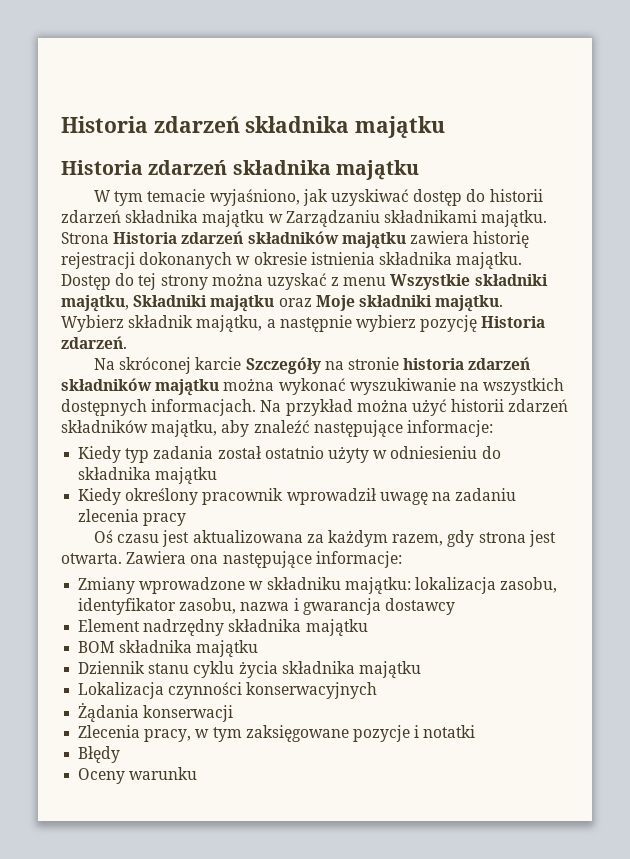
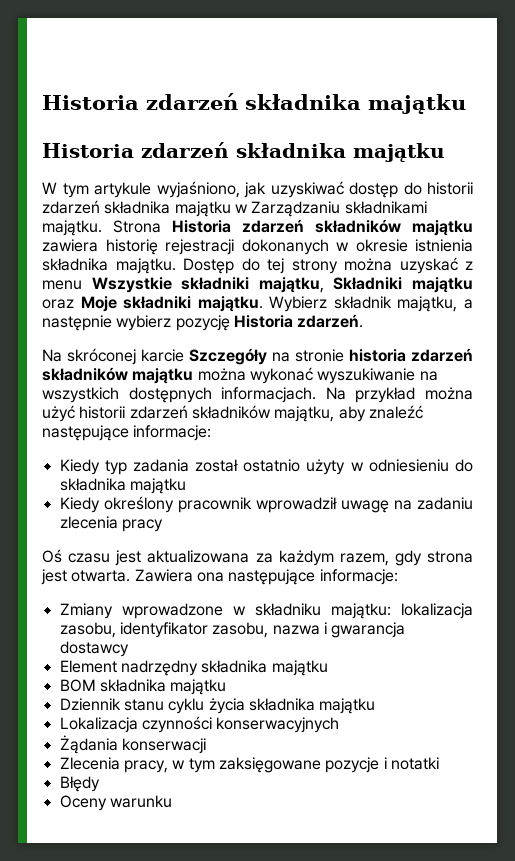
[147,189,206,202] temacie -> [94,182,151,198] artykule

